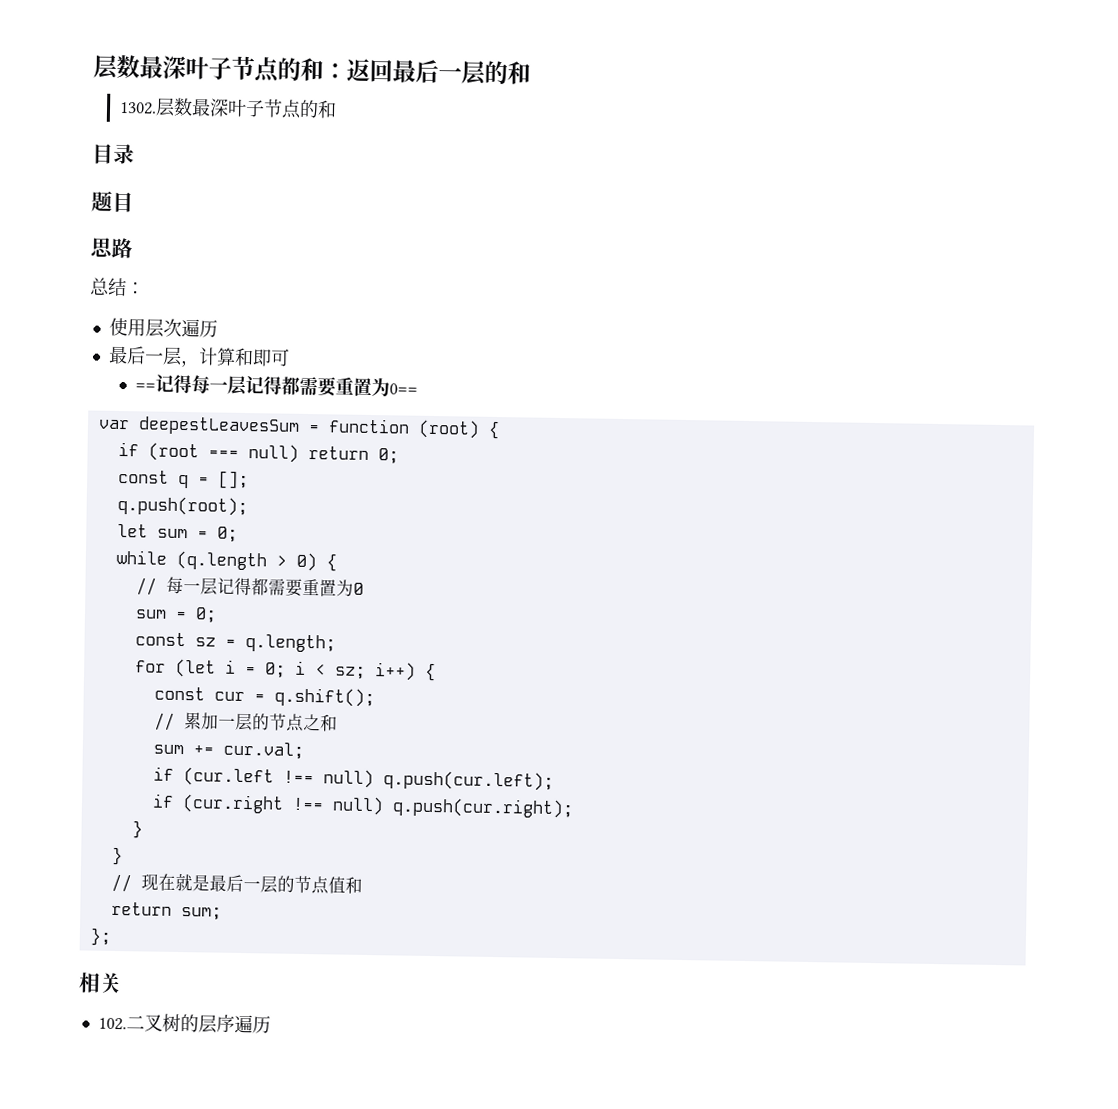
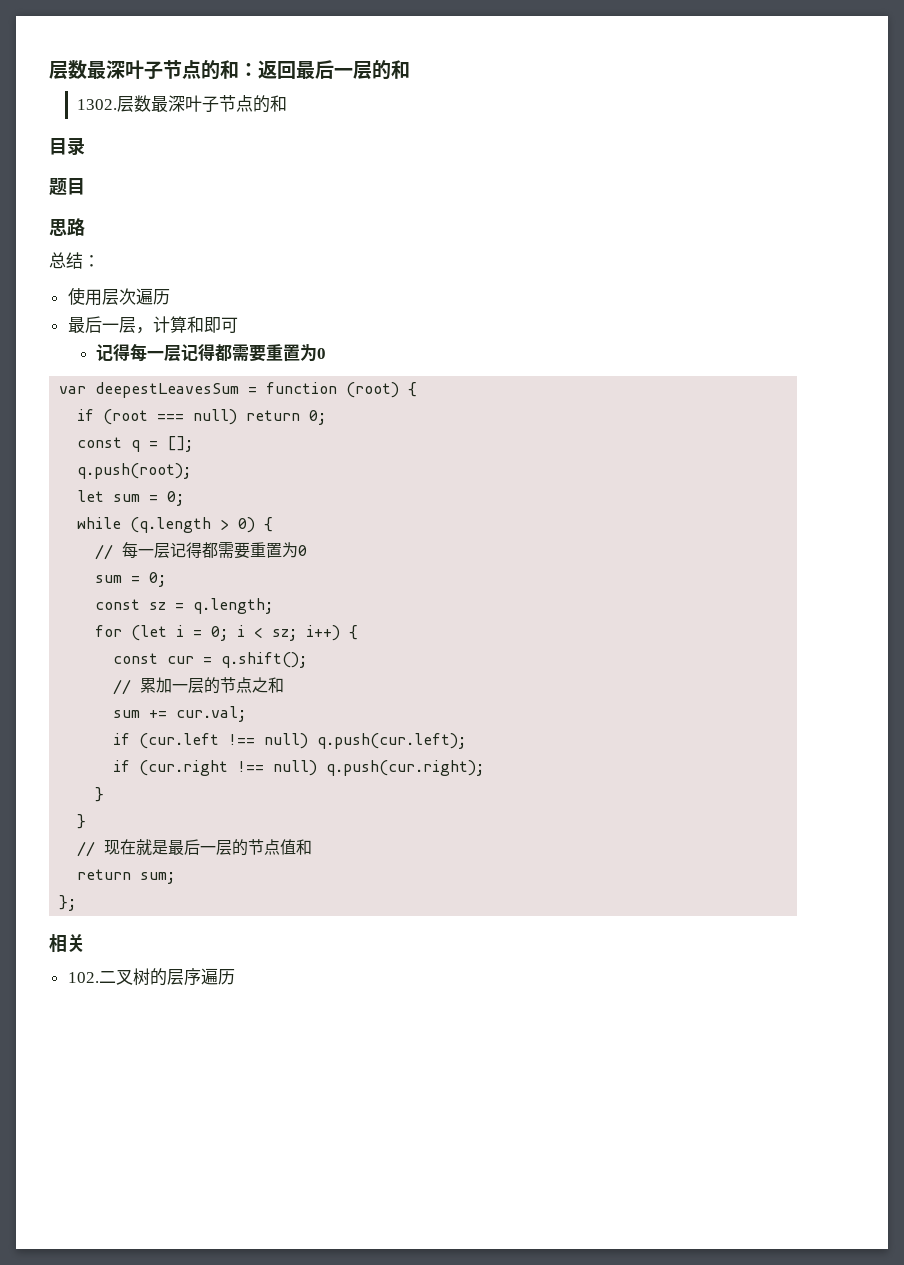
[134,383,156,391] == -> (238, 325) none
[388,383,418,395] 0== -> [316,348,326,359] 0

